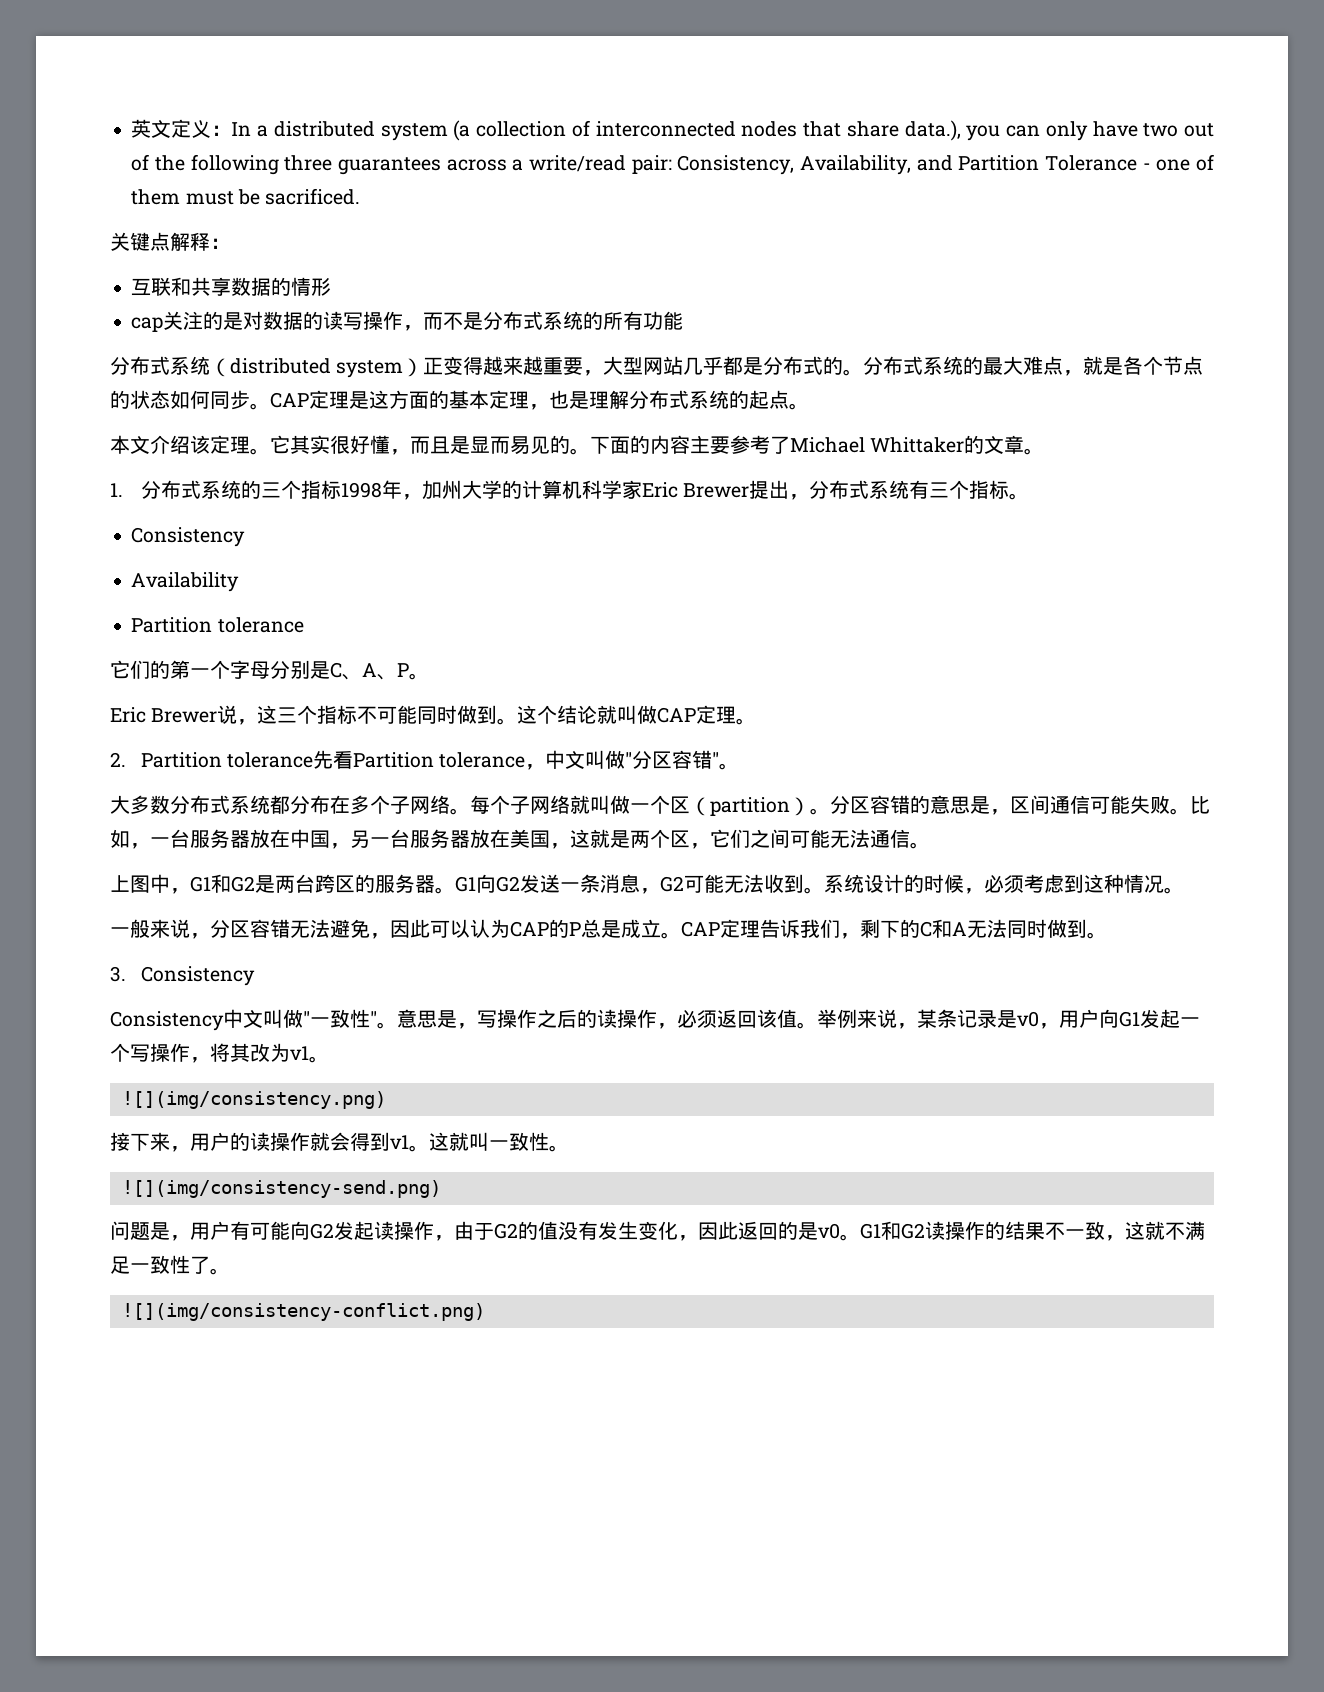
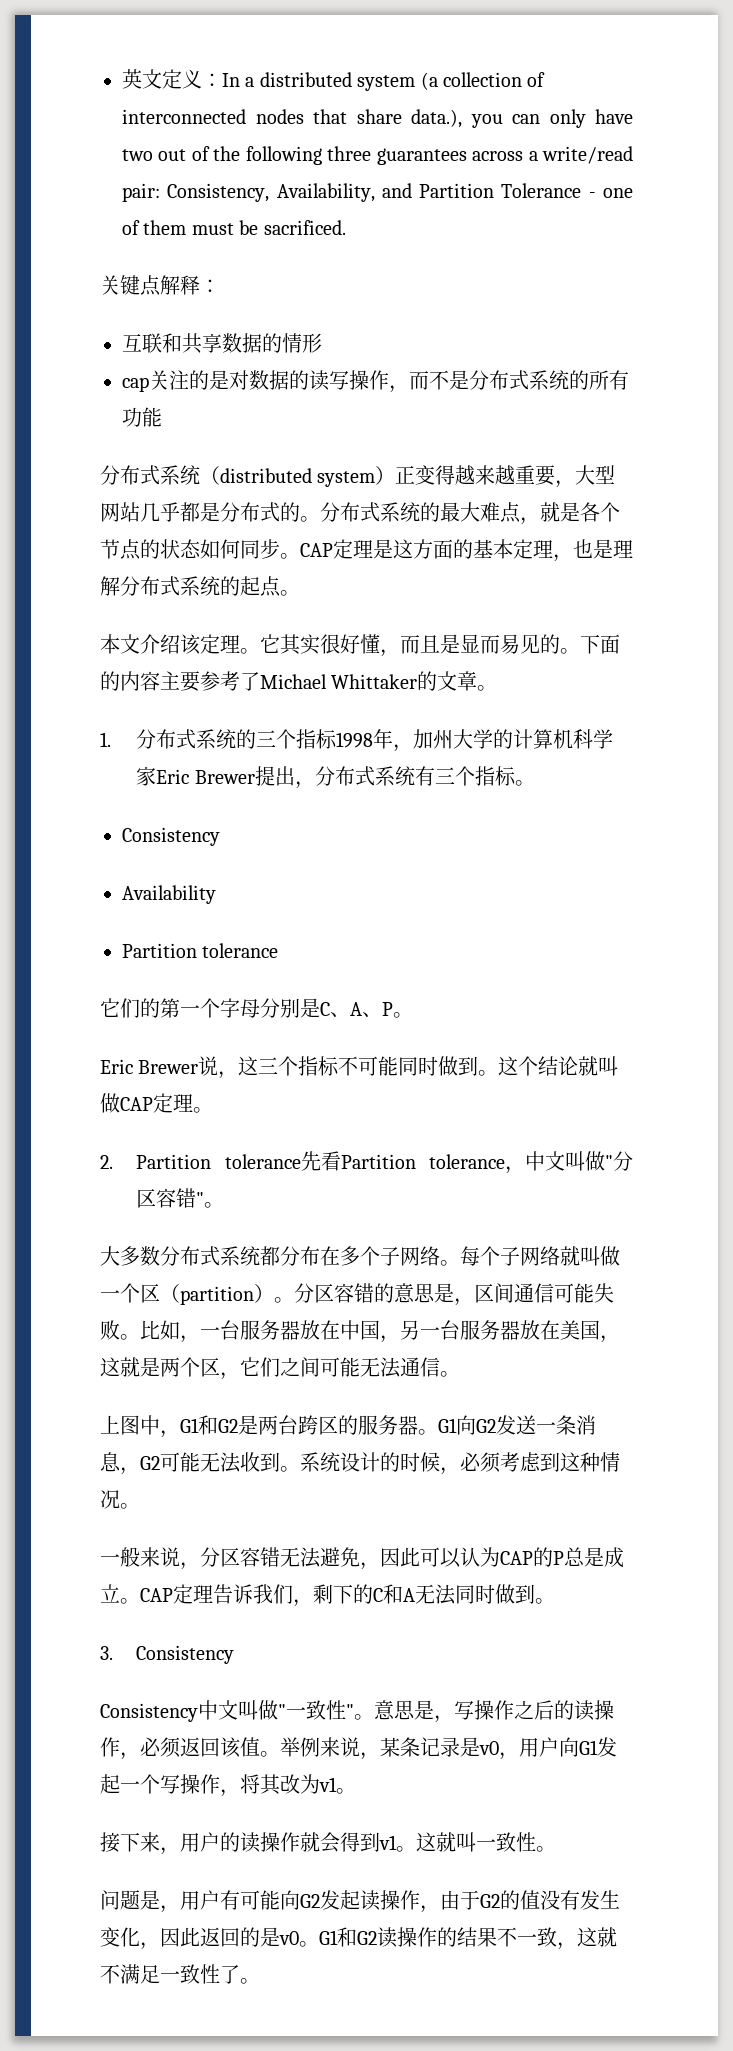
[121,1091,386,1109] // ![](img/consistency.png) -> (356, 1791) none
[121,1180,441,1198] // ![](img/consistency-send.png) -> (556, 1849) none
[121,1303,485,1321] // ![](img/consistency-conflict.png) -> (260, 1981) none

